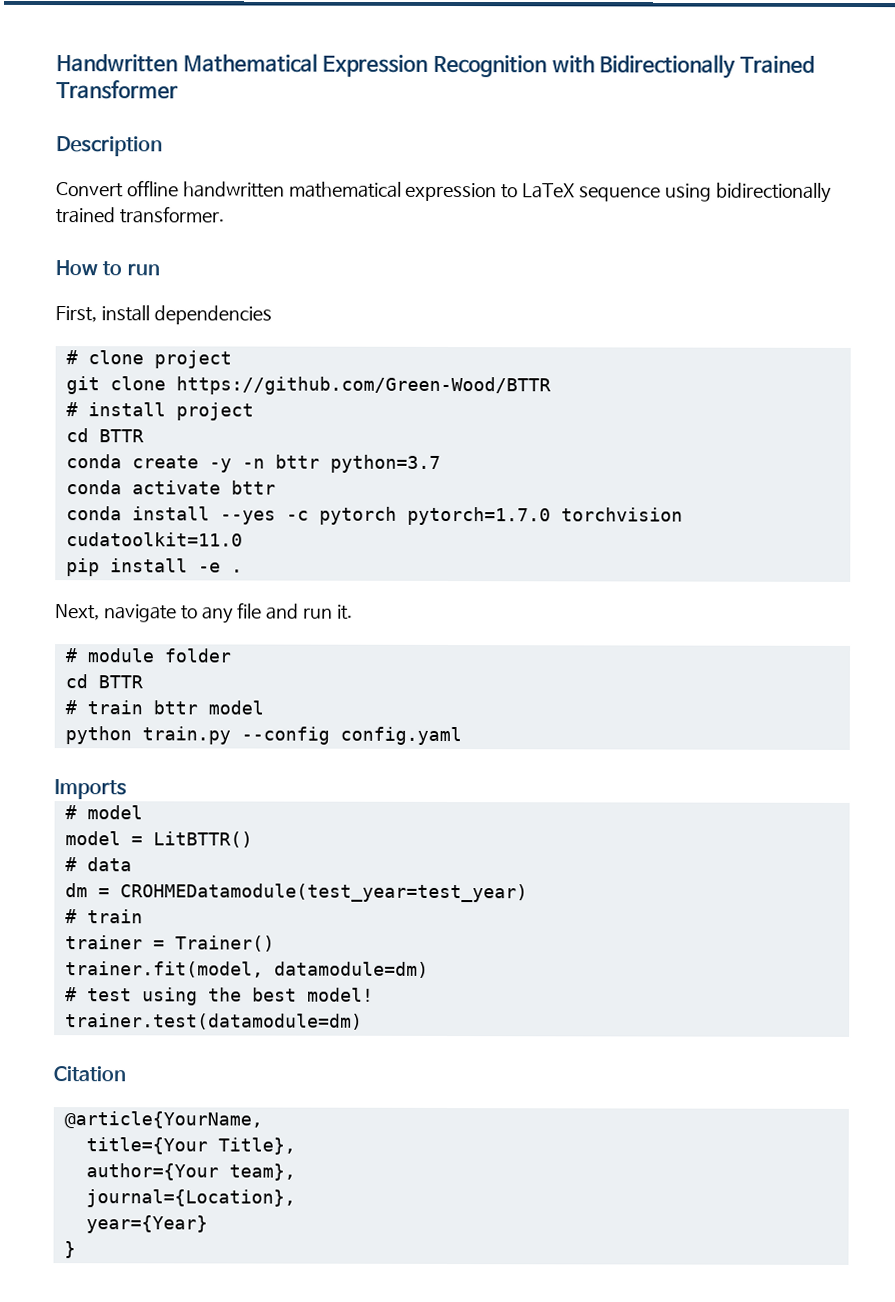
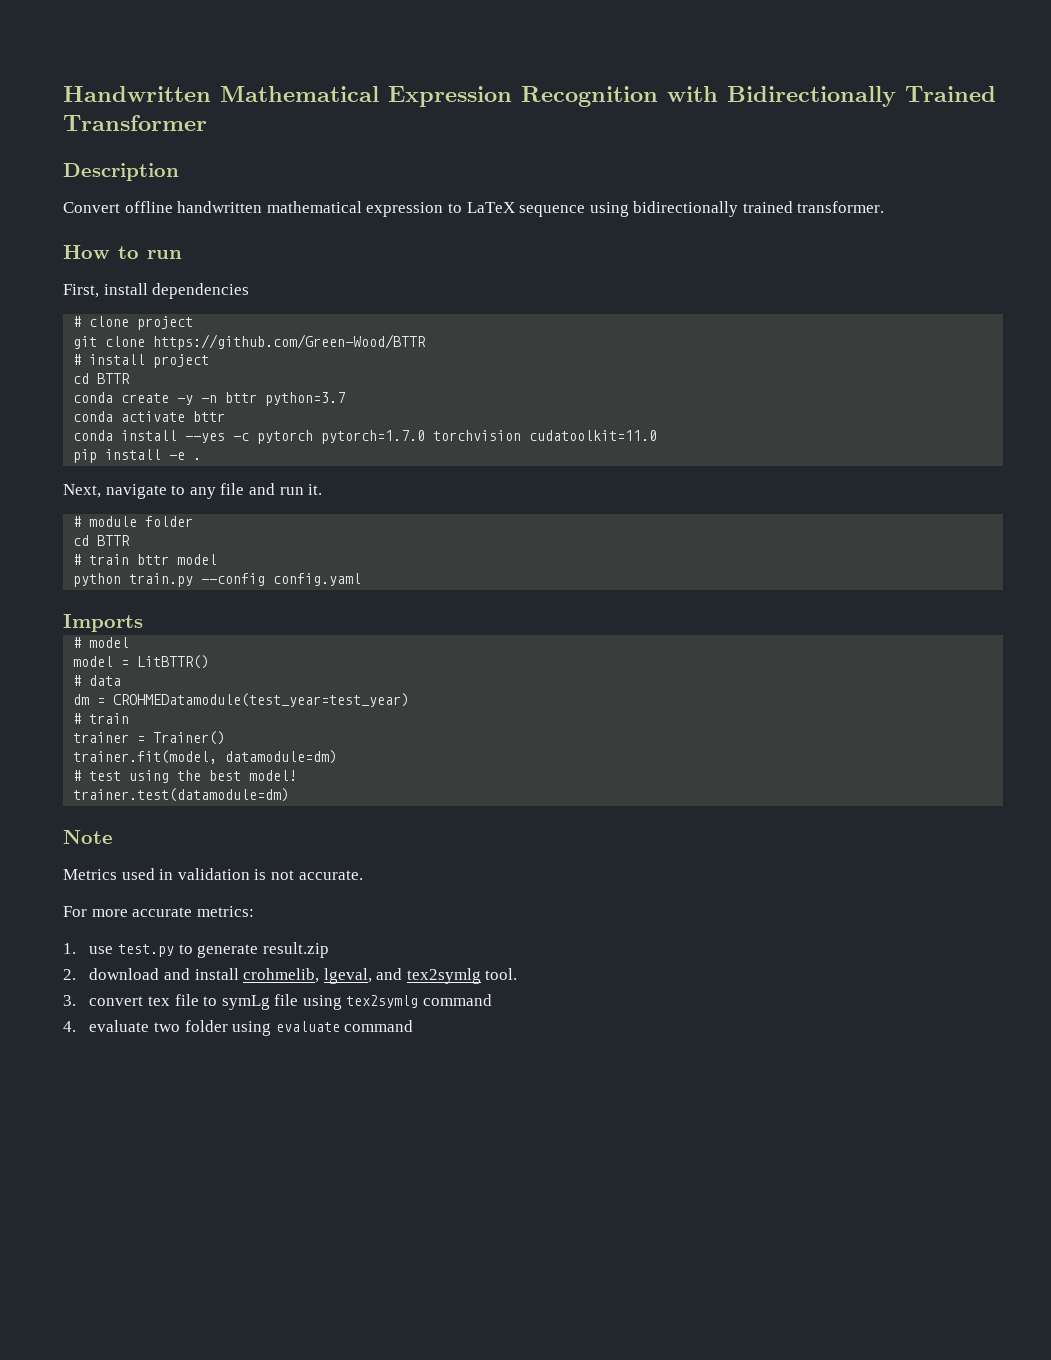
[53,1066,126,1082] [63,1111,263,1129] [85,1137,296,1155] [85,1163,296,1181] [85,1189,296,1208] [85,1215,208,1234] [63,1241,76,1259] Citation // @article{YourName, // title={Your Title}, // author={Your team}, // journal={Location}, // year={Year} // } -> [63,830,113,844] [63,868,363,880] [63,906,254,917] [63,942,329,958] [63,968,518,984] [63,994,493,1010] [63,1020,414,1036] Note // Metrics used in validation is not accurate. // For more accurate metrics: // 1. use test.py to generate result.zip // 2. download and install crohmelib, lgeval, and tex2symlg tool. // 3. convert tex file to symLg file using tex2symlg command // 4. evaluate two folder using evaluate command

